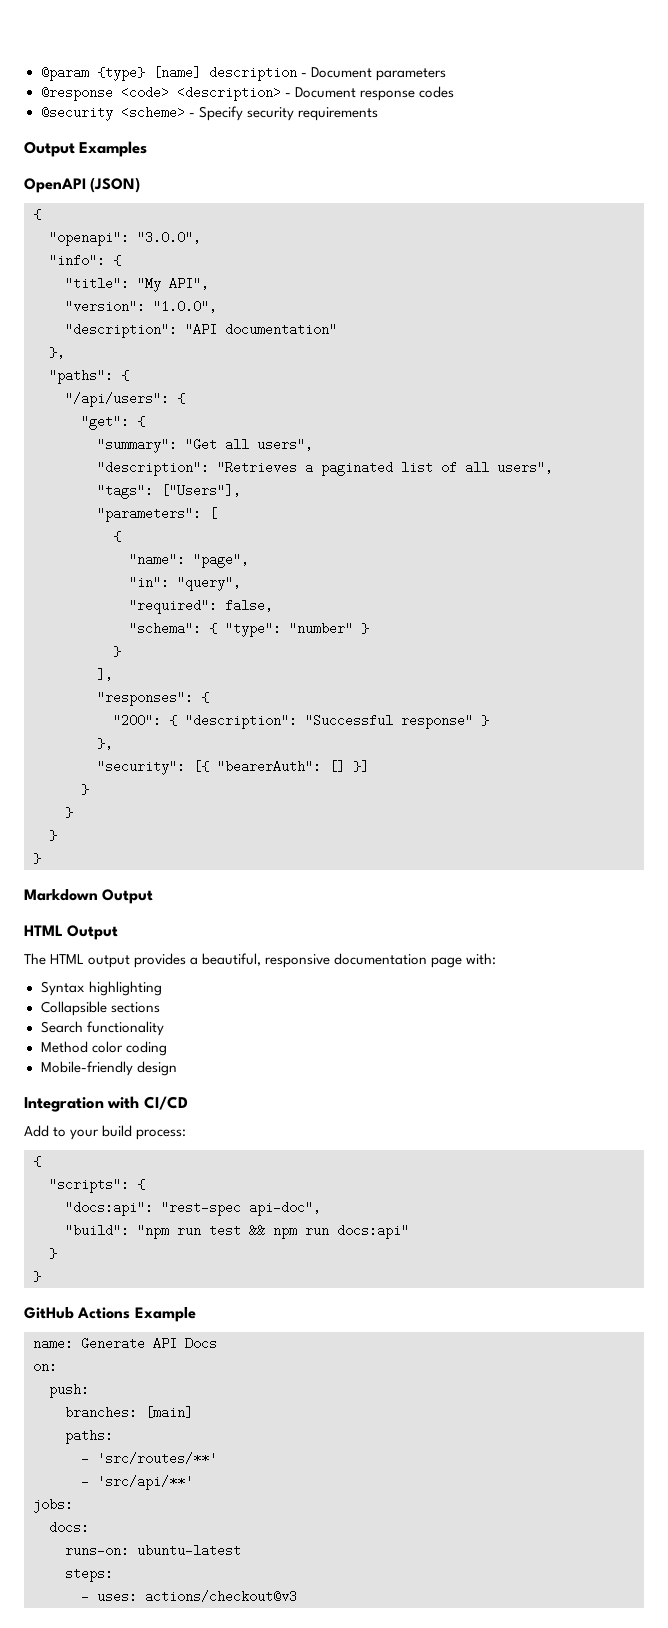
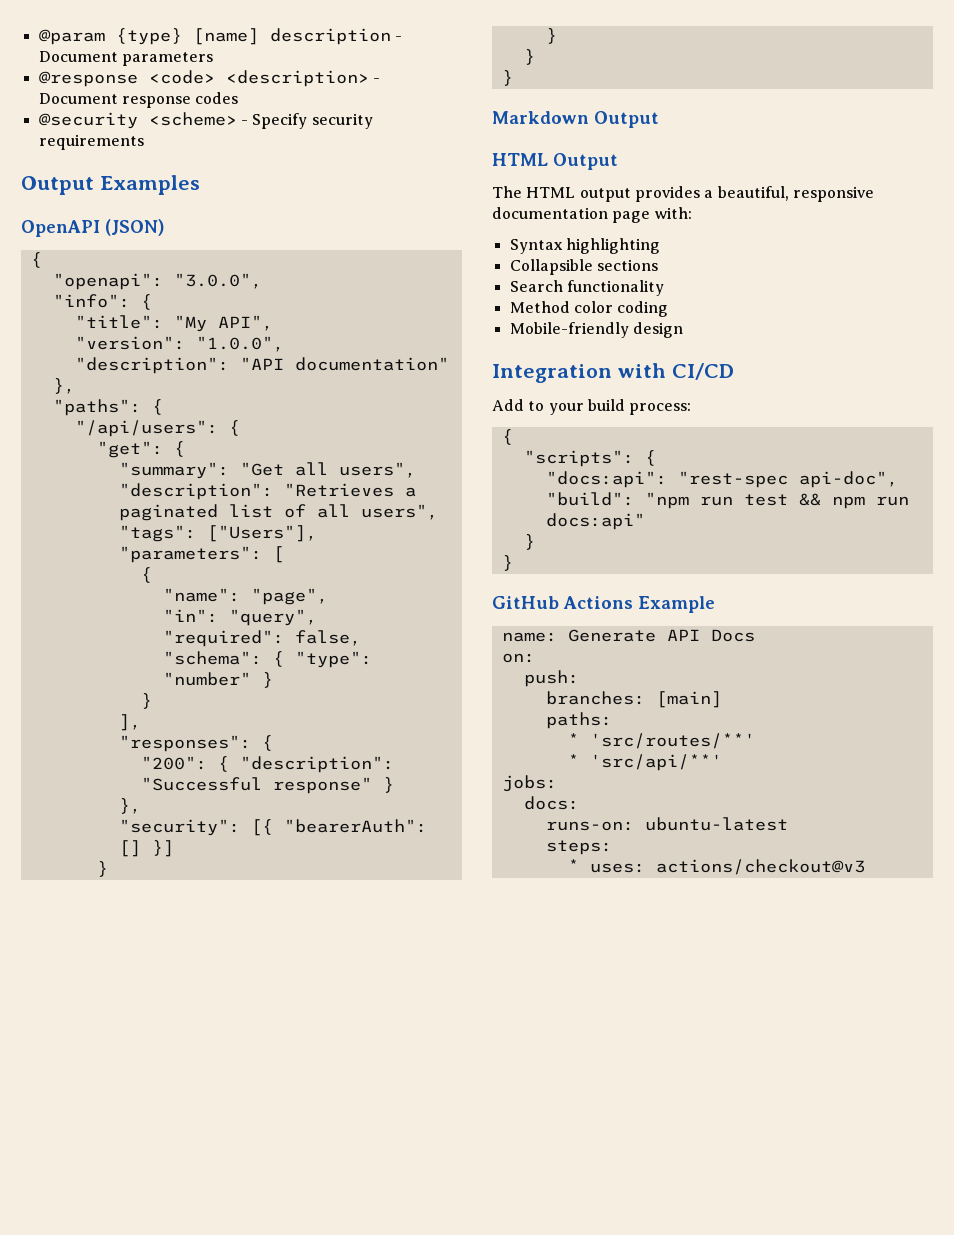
[81,1452,89,1465] - -> [567,733,579,746] *
[81,1475,89,1488] - -> [567,754,579,767] *
[81,1590,89,1603] - -> [567,859,579,872] *

